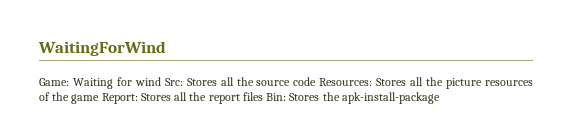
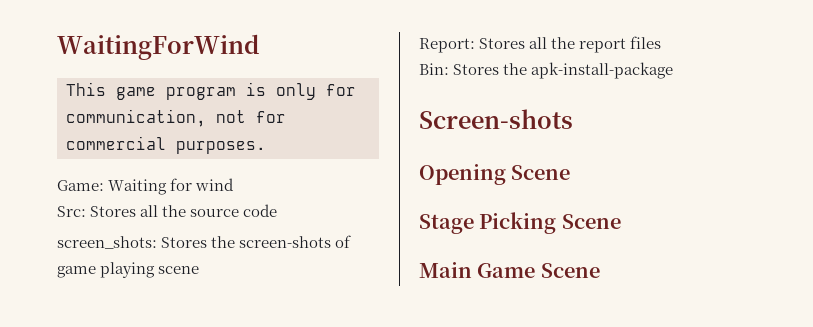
(166, 48) none -> [66,82,356,100] [66,109,286,127] [66,136,266,154] // This game program is only for communication, not for commercial purposes.
(161, 81) none -> (235, 184) //
[319,77,533,89] [39,92,100,104] Resources: Stores all the picture resources of the game -> [57,235,352,249] [57,262,200,278] // screen_shots: Stores the screen-shots of game playing scene //
(263, 96) none -> (662, 42) //
(440, 98) none -> [419,109,573,129] [419,164,571,185] [419,212,621,234] [419,262,600,278] // Screen-shots // Opening Scene // Stage Picking Scene // Main Game Scene

